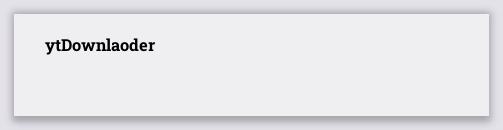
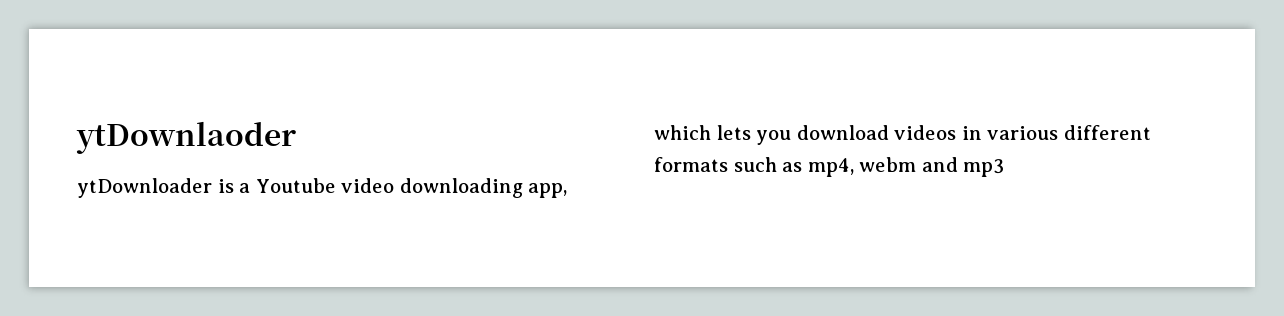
(155, 46) none -> [77,178,568,198] [654,125,1151,145] [654,157,1005,177] // ytDownloader is a Youtube video downloading app, which lets you download videos in various different formats such as mp4, webm and mp3

